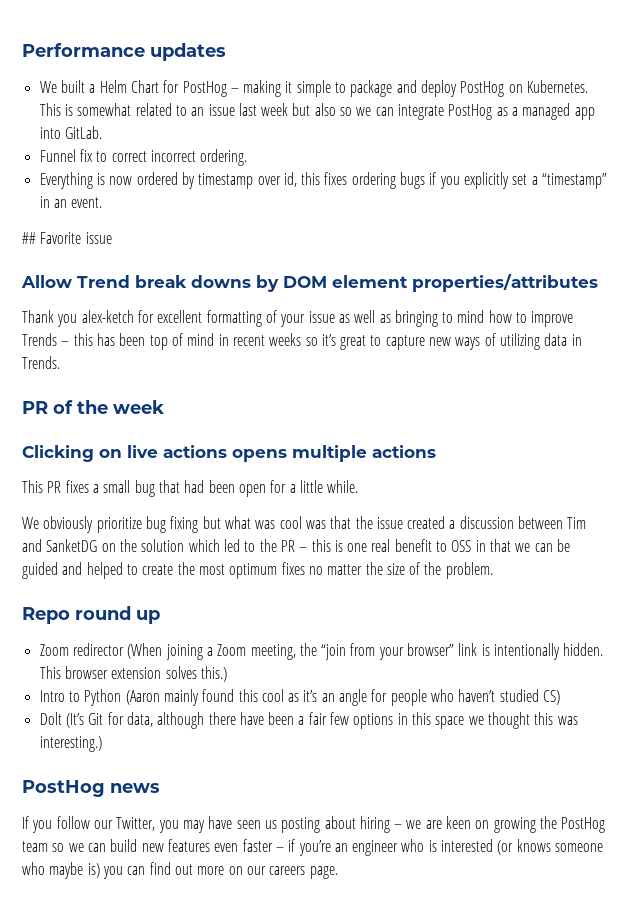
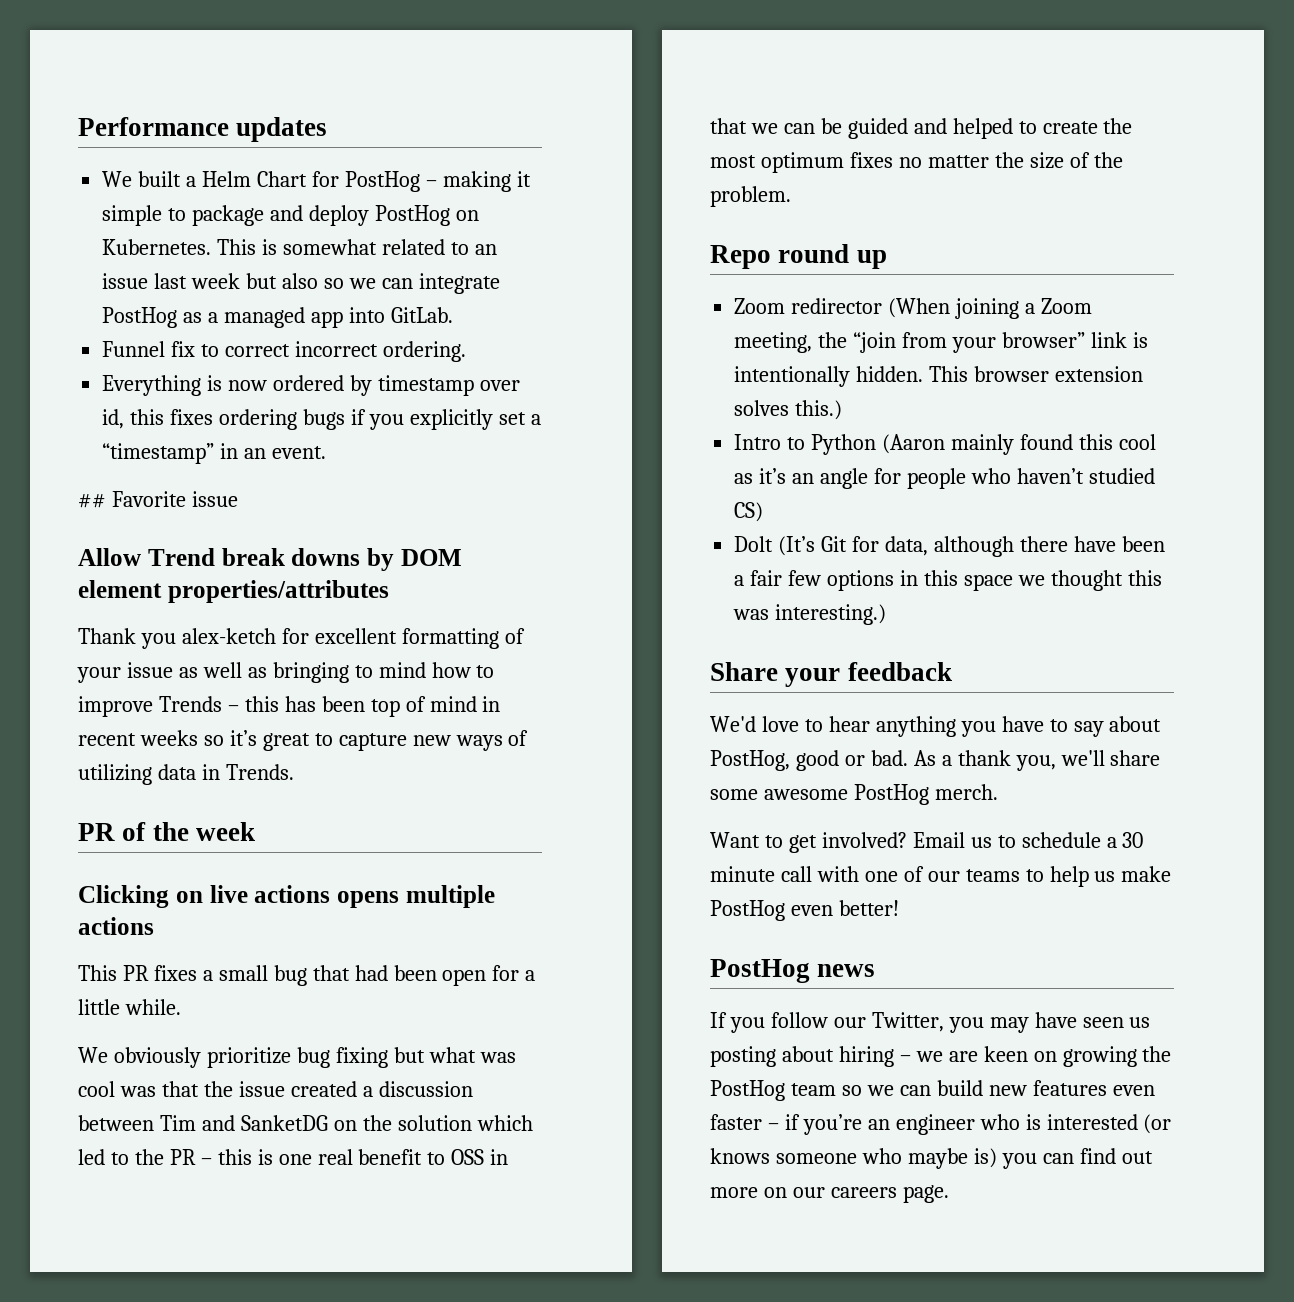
(102, 744) none -> [710,662,952,687] [710,716,1162,737] [710,750,1161,771] [710,784,998,805] [710,832,1144,853] [710,866,1172,887] [710,900,899,921] // Share your feedback // We'd love to hear anything you have to say about PostHog, good or bad. As a thank you, we'll share some awesome PostHog merch. // Want to get involved? Email us to schedule a 30 minute call with one of our teams to help us make PostHog even better!

